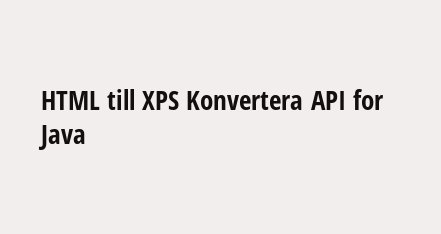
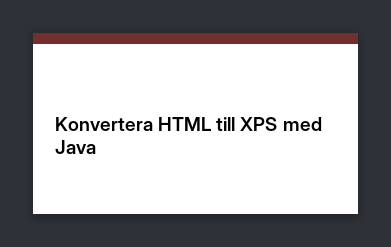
(41, 100) none -> [55,117,153,131] Konvertera
[186,89,384,110] Konvertera API for -> [282,117,322,131] med

